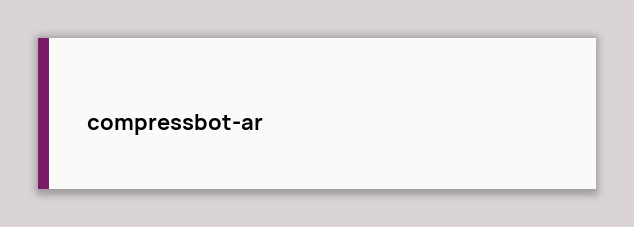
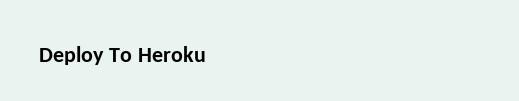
[87,114,263,135] compressbot-ar -> [39,46,206,65] Deploy To Heroku

